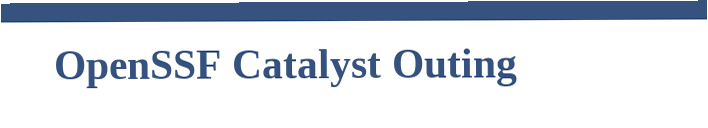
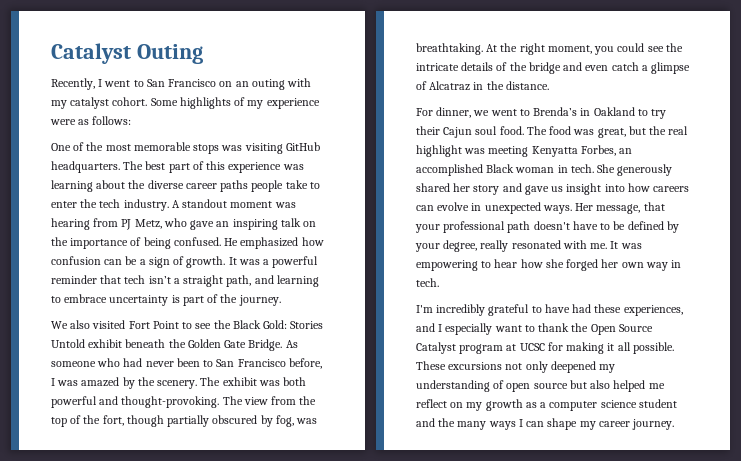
[53,50,222,89] OpenSSF -> (51, 53) none
(519, 67) none -> [51,78,312,90] [51,97,320,109] [50,116,132,125] [51,142,320,154] [51,161,304,173] [51,180,320,192] [51,199,296,211] [51,218,317,230] [51,237,324,249] [51,256,319,268] [51,275,319,287] [51,294,281,306] [51,320,324,329] [51,339,298,351] [51,358,322,369] [51,377,307,389] [51,396,317,408] [51,415,318,427] [416,43,683,55] [416,62,691,74] [416,81,549,91] [416,107,667,119] [416,126,689,138] [416,145,633,157] [416,164,673,176] [416,183,690,195] [416,202,665,214] [415,221,679,233] [415,240,642,252] [416,259,682,271] [416,278,439,287] [416,304,683,316] [416,323,653,335] [416,342,674,354] [416,361,616,373] [416,380,665,392] [416,399,677,411] [416,418,675,430] // Recently, I went to San Francisco on an outing with my catalyst cohort. Some highlights of my experience were as follows: // One of the most memorable stops was visiting GitHub headquarters. The best part of this experience was learning about the diverse career paths people take to enter the tech industry. A standout moment was hearing from PJ Metz, who gave an inspiring talk on the importance of being confused. He emphasized how confusion can be a sign of growth. It was a powerful reminder that tech isn’t a straight path, and learning to embrace uncertainty is part of the journey. // We also visited Fort Point to see the Black Gold: Stories Untold exhibit beneath the Golden Gate Bridge. As someone who had never been to San Francisco before, I was amazed by the scenery. The exhibit was both powerful and thought-provoking. The view from the top of the fort, though partially obscured by fog, was breathtaking. At the right moment, you could see the intricate details of the bridge and even catch a glimpse of Alcatraz in the distance. // For dinner, we went to Brenda’s in Oakland to try their Cajun soul food. The food was great, but the real highlight was meeting Kenyatta Forbes, an accomplished Black woman in tech. She generously shared her story and gave us insight into how careers can evolve in unexpected ways. Her message, that your professional path doesn't have to be defined by your degree, really resonated with me. It was empowering to hear how she forged her own way in tech. // I'm incredibly grateful to have had these experiences, and I especially want to thank the Open Source Catalyst program at UCSC for making it all possible. These excursions not only deepened my understanding of open source but also helped me reflect on my growth as a computer science student and the many ways I can shape my career journey.

